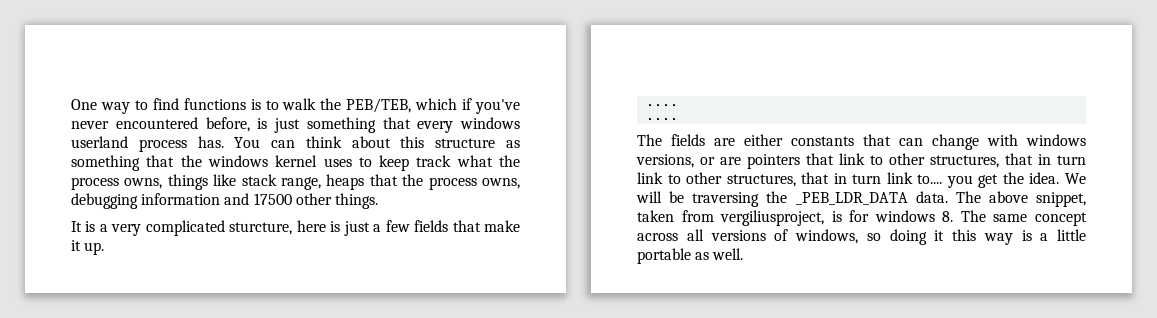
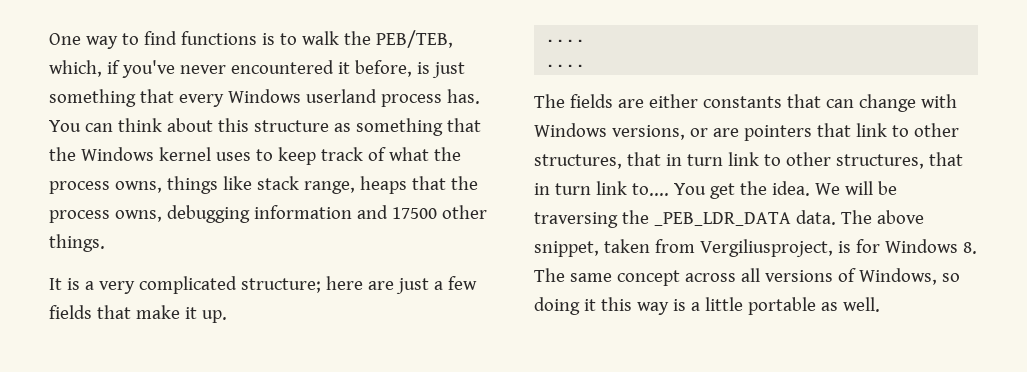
[415,98,458,110] which -> [49,60,102,77] which,
(198, 123) none -> [337,62,350,74] it
[460,117,520,129] windows -> [227,89,301,103] Windows
[207,155,268,167] windows -> [80,147,154,161] Windows
(452, 161) none -> [367,147,386,161] of
[229,220,341,235] sturcture, here is -> [240,276,394,293] structure; here are
[1026,134,1086,146] windows -> [534,123,607,137] Windows
[946,175,973,188] you -> [673,183,706,195] You
[720,210,825,226] vergiliusproject, -> [699,239,833,257] Vergiliusproject,
[874,210,935,222] windows -> [884,239,958,253] Windows
[795,229,858,244] windows, -> [858,268,937,285] Windows,

